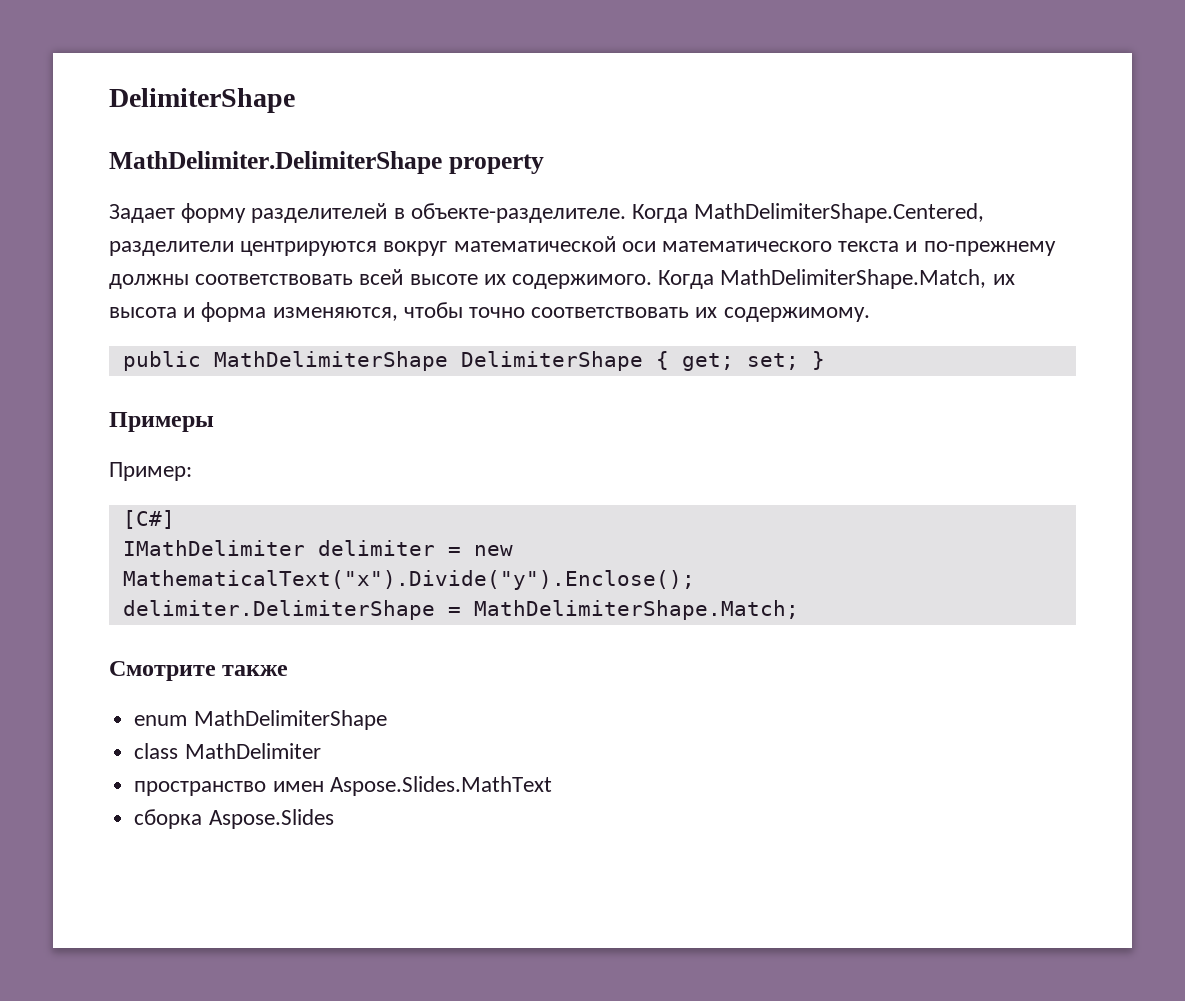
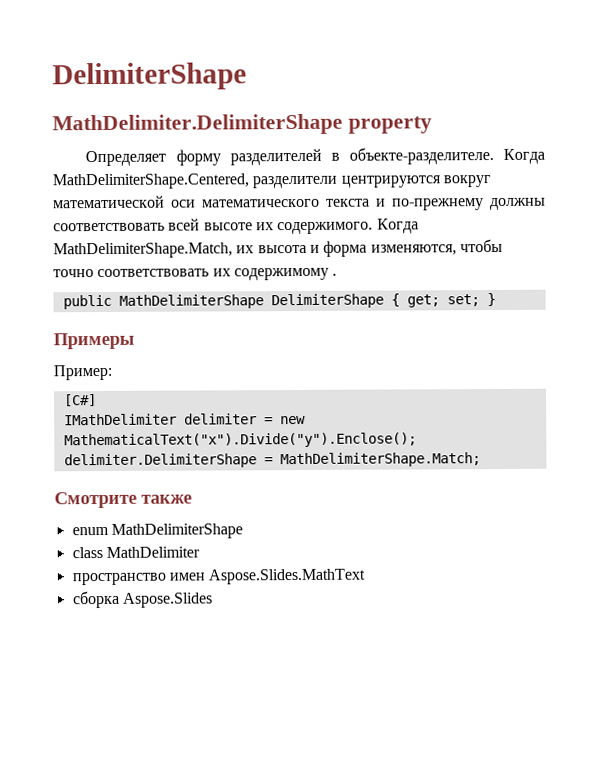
[109,204,175,223] Задает -> [85,150,167,167] Определяет
[723,307,870,322] содержимому. -> [233,267,338,281] содержимому .

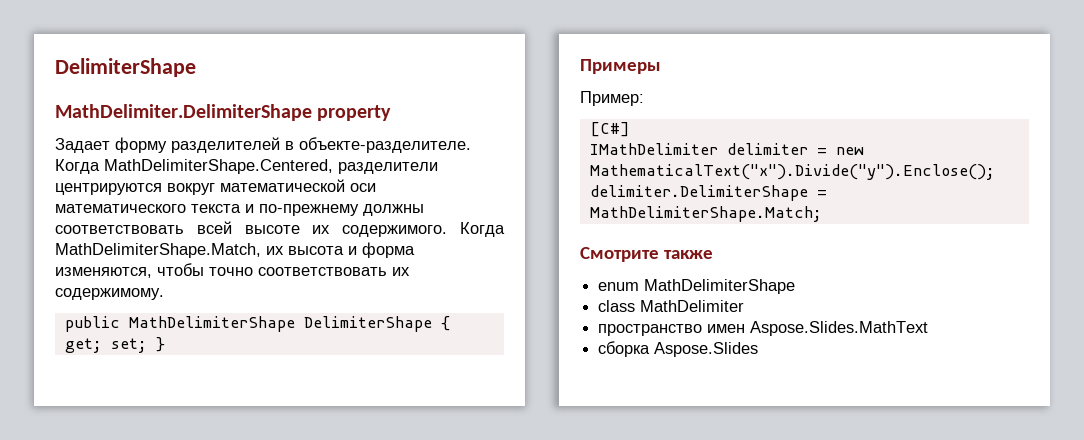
[85,150,167,167] Определяет -> [55,138,110,153] Задает
[233,267,338,281] содержимому . -> [55,288,164,300] содержимому.

